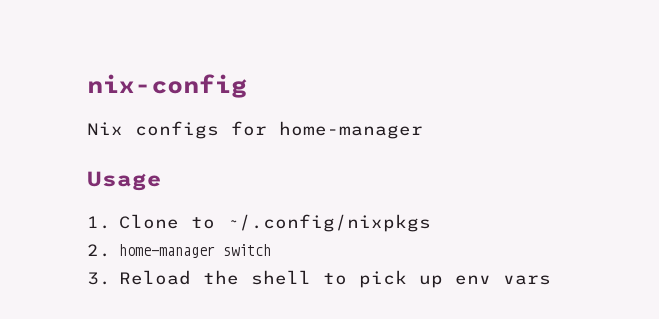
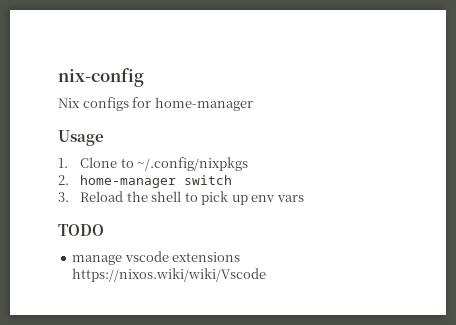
(552, 280) none -> [58,224,104,236] [72,251,241,265] [72,268,267,282] // TODO // manage vscode extensions https://nixos.wiki/wiki/Vscode

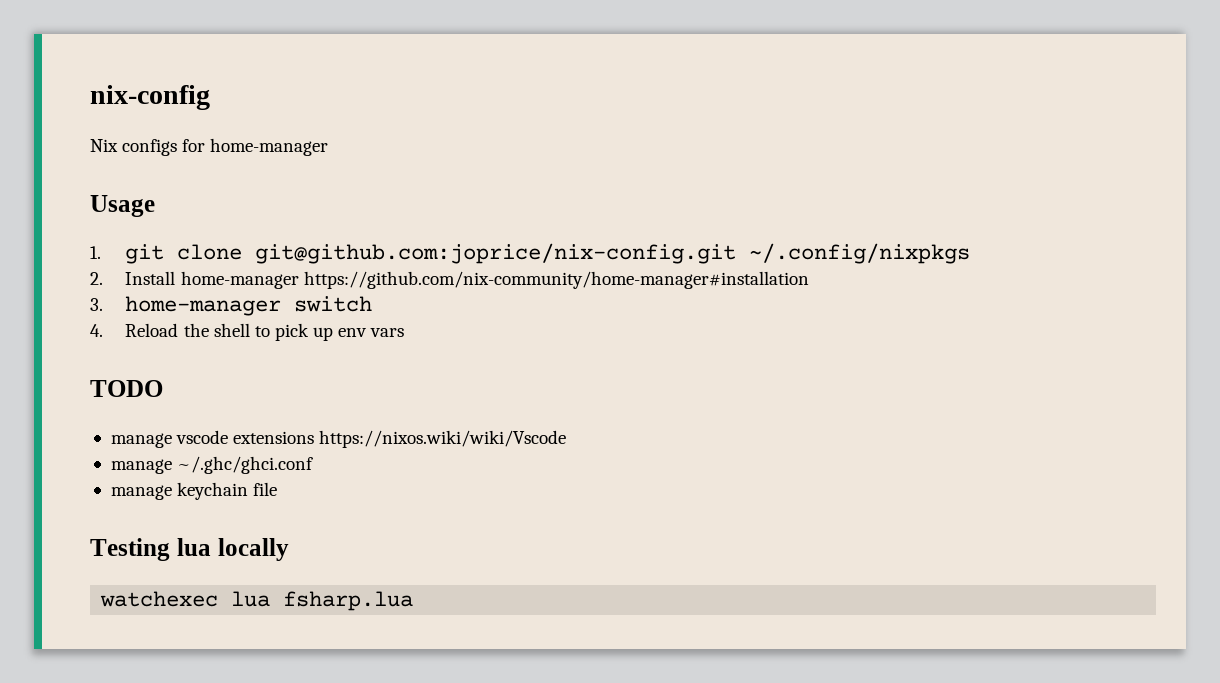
[80,157,249,171] [58,175,69,185] Clone to ~/.config/nixpkgs // 2. -> [125,243,971,264] [90,271,809,289] [90,298,103,311] git clone git@github.com:joprice/nix-config.git ~/.config/nixpkgs // 2. Install home-manager https://github.com/nix-community/home-manager#installation // 3.
[58,192,69,202] 3. -> [90,324,103,337] 4.
(267, 275) none -> [110,456,314,474] [110,482,278,500] [90,538,289,561] [100,591,414,611] // manage ~/.ghc/ghci.conf // manage keychain file // Testing lua locally // watchexec lua fsharp.lua

